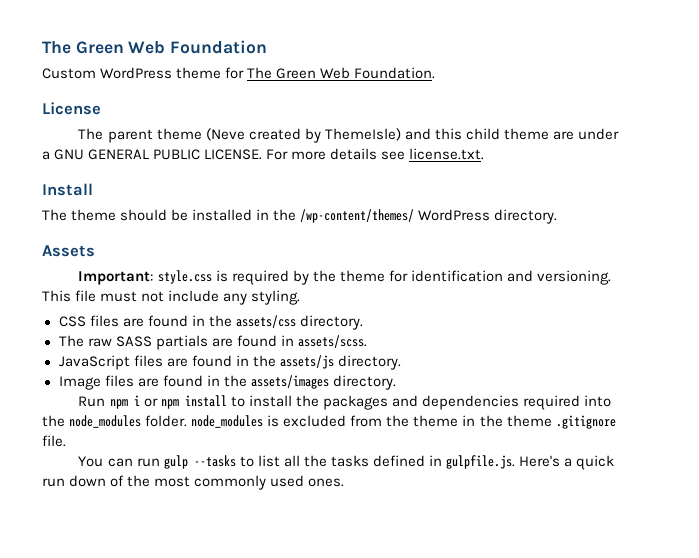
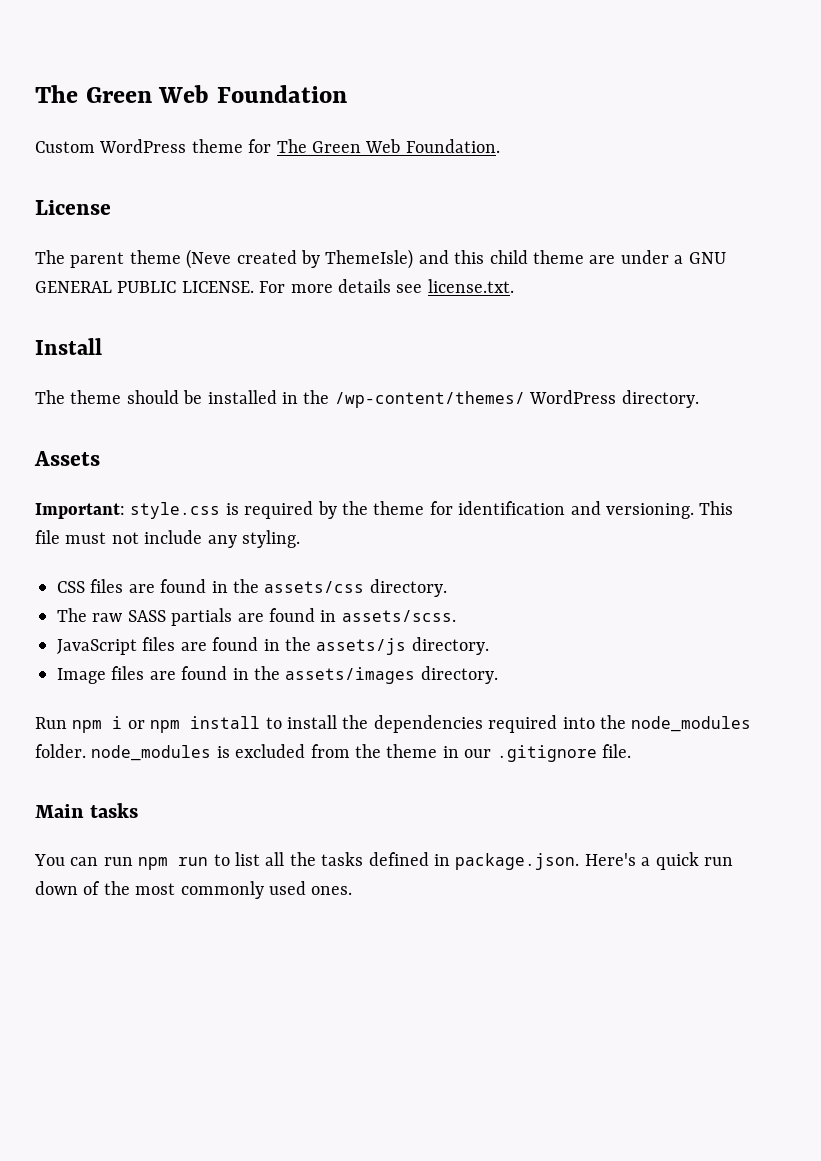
[322,395,418,410] packages and -> (369, 722) none
[479,415,552,427] the theme -> [464,749,492,758] our
(66, 441) none -> [35,803,139,818] // Main tasks
[163,455,236,469] gulp --tasks -> [138,857,209,870] npm run
[446,455,516,469] gulpfile.js. -> [455,853,580,870] package.json.

